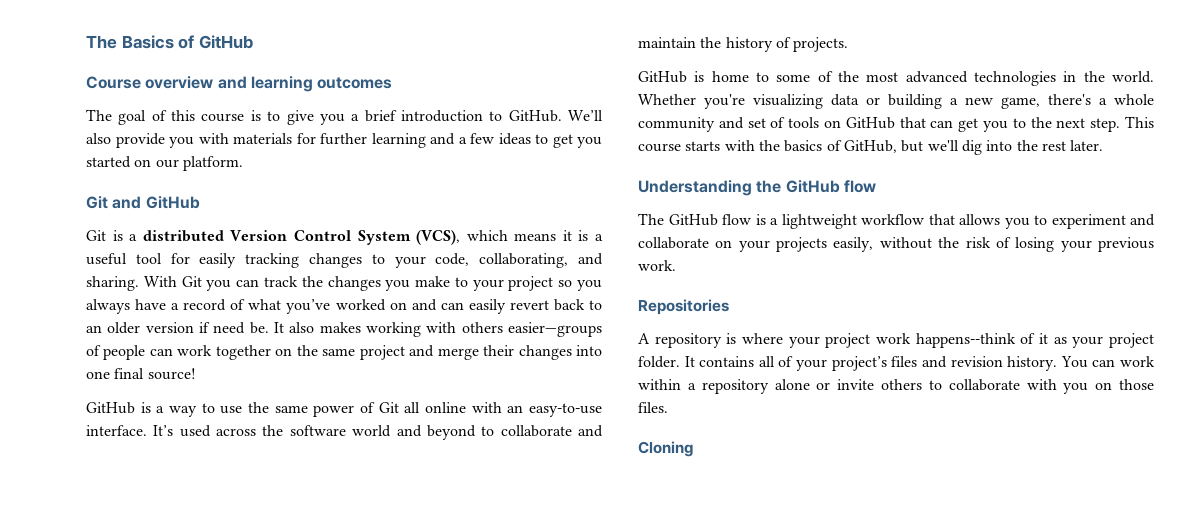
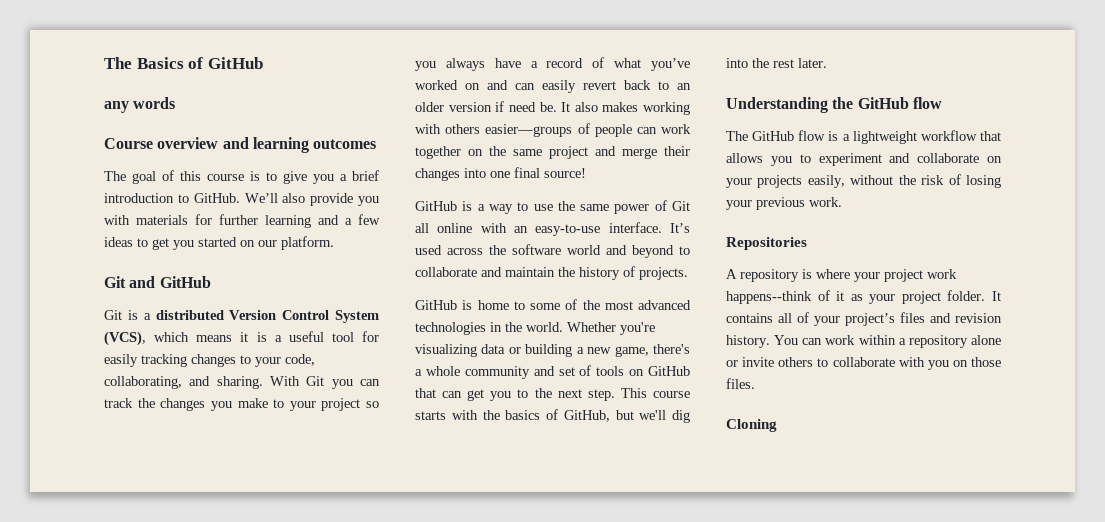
(253, 42) none -> [104,97,176,113] // any words

